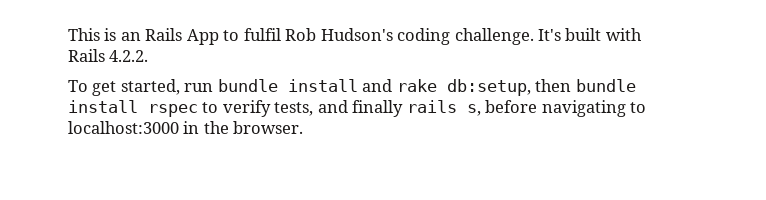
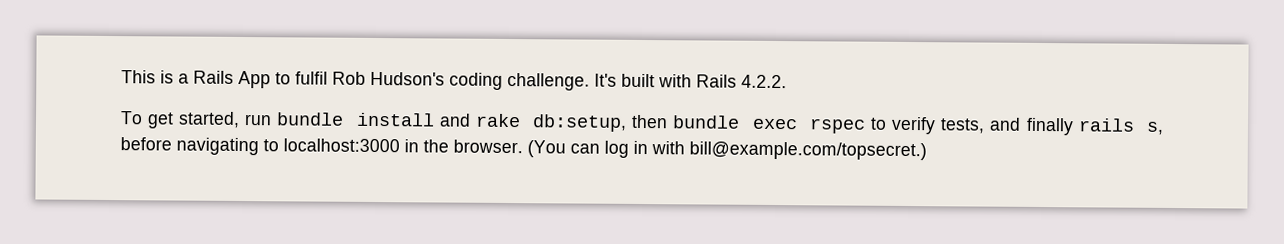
[120,32,141,41] an -> [178,73,189,84] a
[68,100,138,113] install -> [751,118,798,130] exec
(304, 127) none -> [527,140,927,161] (You can log in with bill@example.com/topsecret.)

